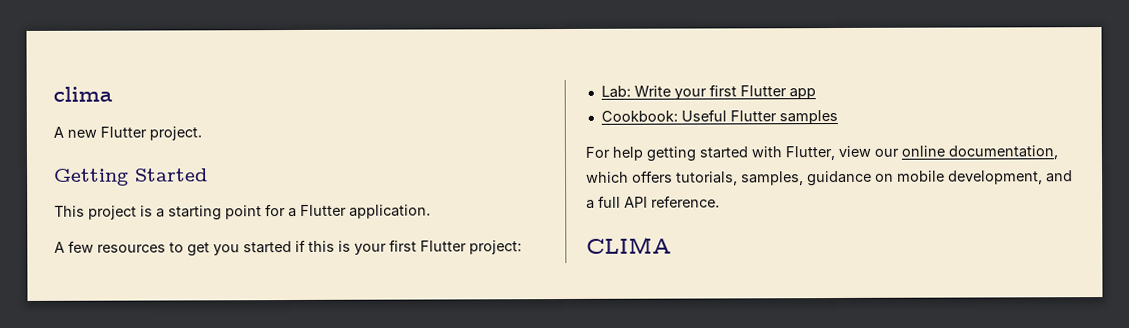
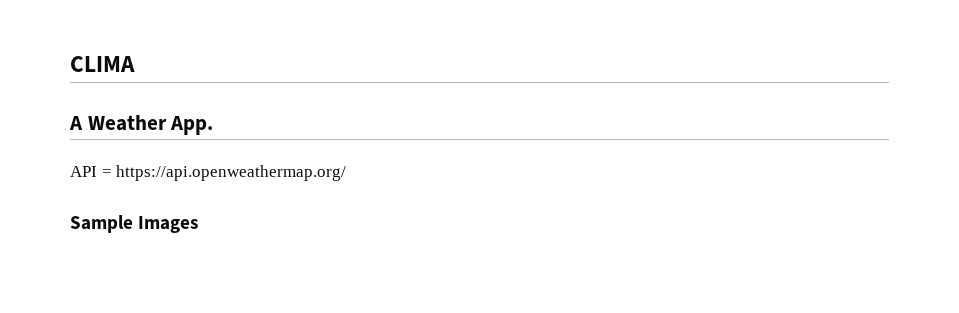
[53,86,113,102] [53,126,202,141] [54,168,208,186] [54,204,431,221] [54,239,522,257] [600,84,816,100] [600,109,838,125] [585,145,1058,162] [586,170,1073,187] [586,195,720,209] [586,236,672,254] clima // A new Flutter project. // Getting Started // This project is a starting point for a Flutter application. // A few resources to get you started if this is your first Flutter project: // Lab: Write your first Flutter app // Cookbook: Useful Flutter samples // For help getting started with Flutter, view our online documentation, which offers tutorials, samples, guidance on mobile development, and a full API reference. // CLIMA -> [70,56,135,72] [69,115,214,135] [70,165,347,181] [70,215,199,233] CLIMA // A Weather App. // API = https://api.openweathermap.org/ // Sample Images

